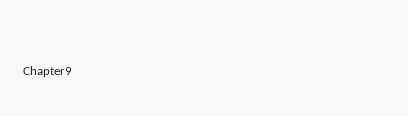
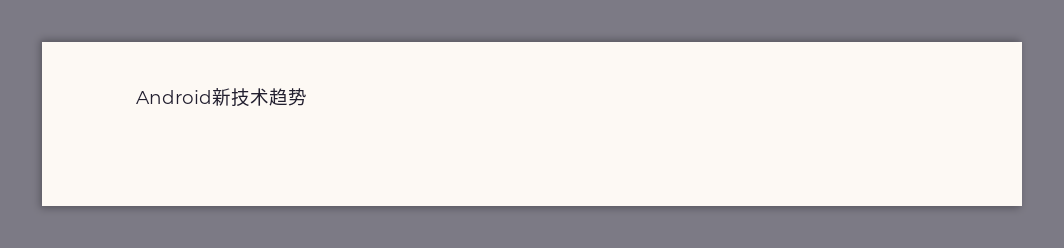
[23,66,72,77] Chapter9 -> [136,88,307,107] Android新技术趋势

